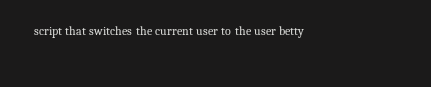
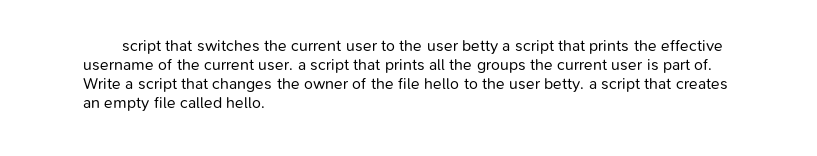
(305, 32) none -> [502,39,723,54] [83,58,713,73] [83,77,728,93] [83,96,266,112] a script that prints the effective username of the current user. a script that prints all the groups the current user is part of. Write a script that changes the owner of the file hello to the user betty. a script that creates an empty file called hello.

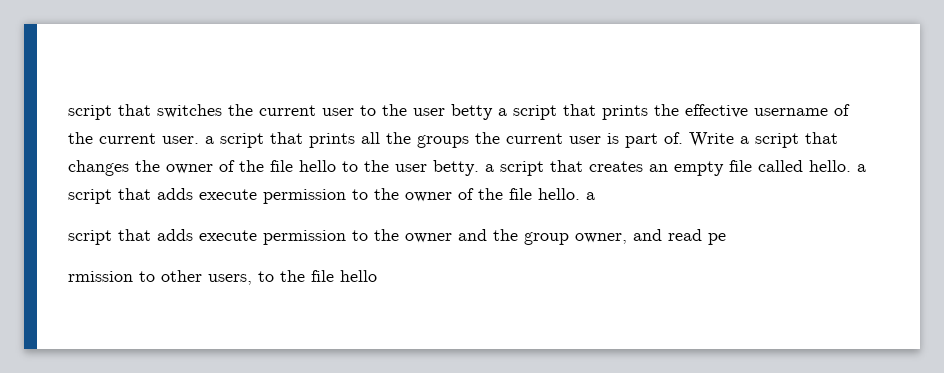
(266, 103) none -> [857,164,866,172] [68,188,595,204] [68,229,726,245] [68,270,377,285] a script that adds execute permission to the owner of the file hello. a // script that adds execute permission to the owner and the group owner, and read pe // rmission to other users, to the file hello

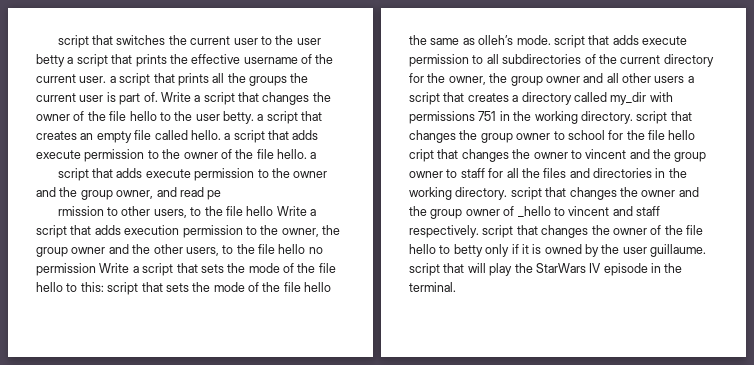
(377, 276) none -> [276,206,317,216] [36,225,340,238] [36,244,323,257] [36,263,336,276] [36,282,332,295] [409,35,687,48] [409,54,714,67] [409,73,694,86] [409,92,673,105] [409,111,692,124] [409,130,696,143] [409,149,707,162] [409,168,687,178] [409,187,699,200] [409,206,660,219] [409,225,703,238] [409,244,707,257] [409,263,683,276] [409,282,456,292] Write a script that adds execution permission to the owner, the group owner and the other users, to the file hello no permission Write a script that sets the mode of the file hello to this: script that sets the mode of the file hello the same as olleh’s mode. script that adds execute permission to all subdirectories of the current directory for the owner, the group owner and all other users a script that creates a directory called my_dir with permissions 751 in the working directory. script that changes the group owner to school for the file hello cript that changes the owner to vincent and the group owner to staff for all the files and directories in the working directory. script that changes the owner and the group owner of _hello to vincent and staff respectively. script that changes the owner of the file hello to betty only if it is owned by the user guillaume. script that will play the StarWars IV episode in the terminal.

